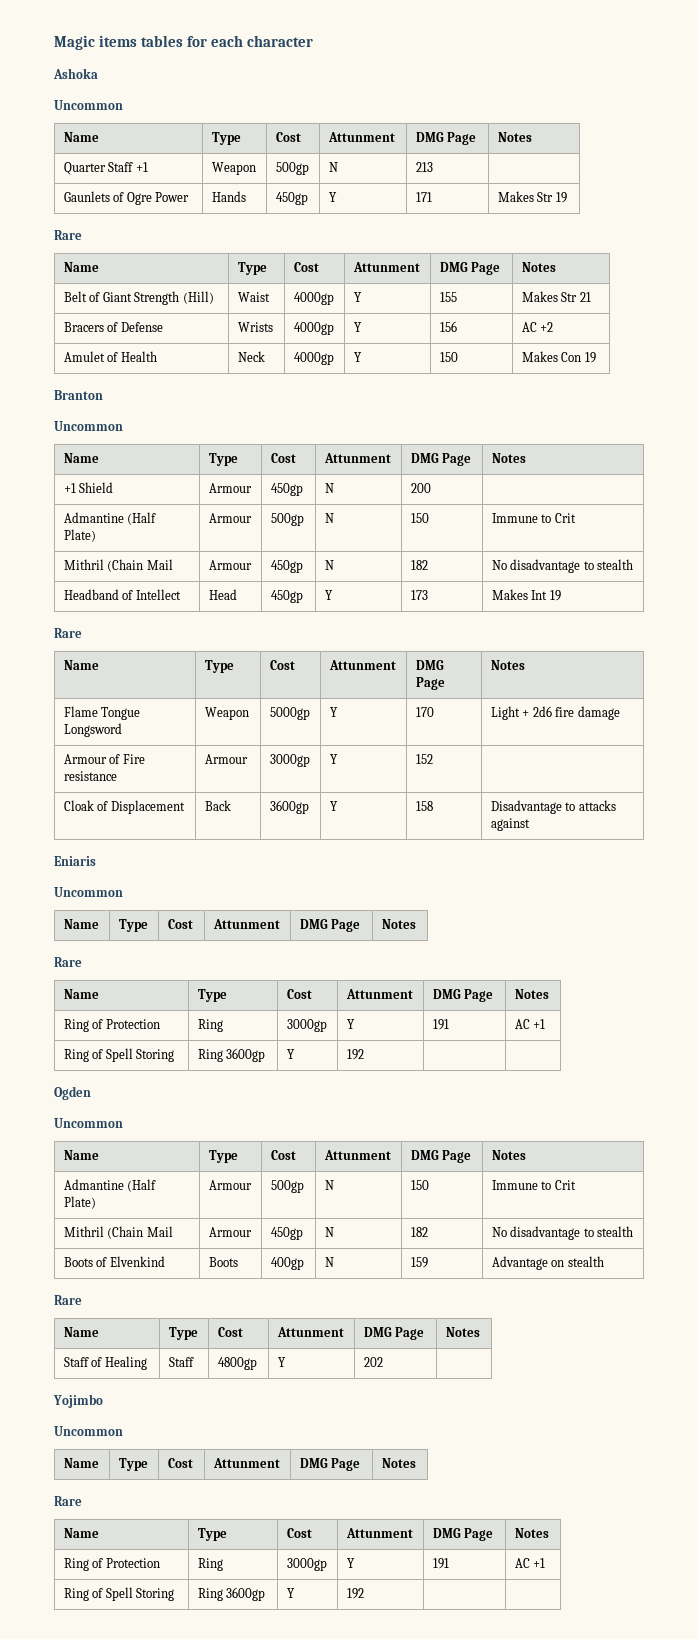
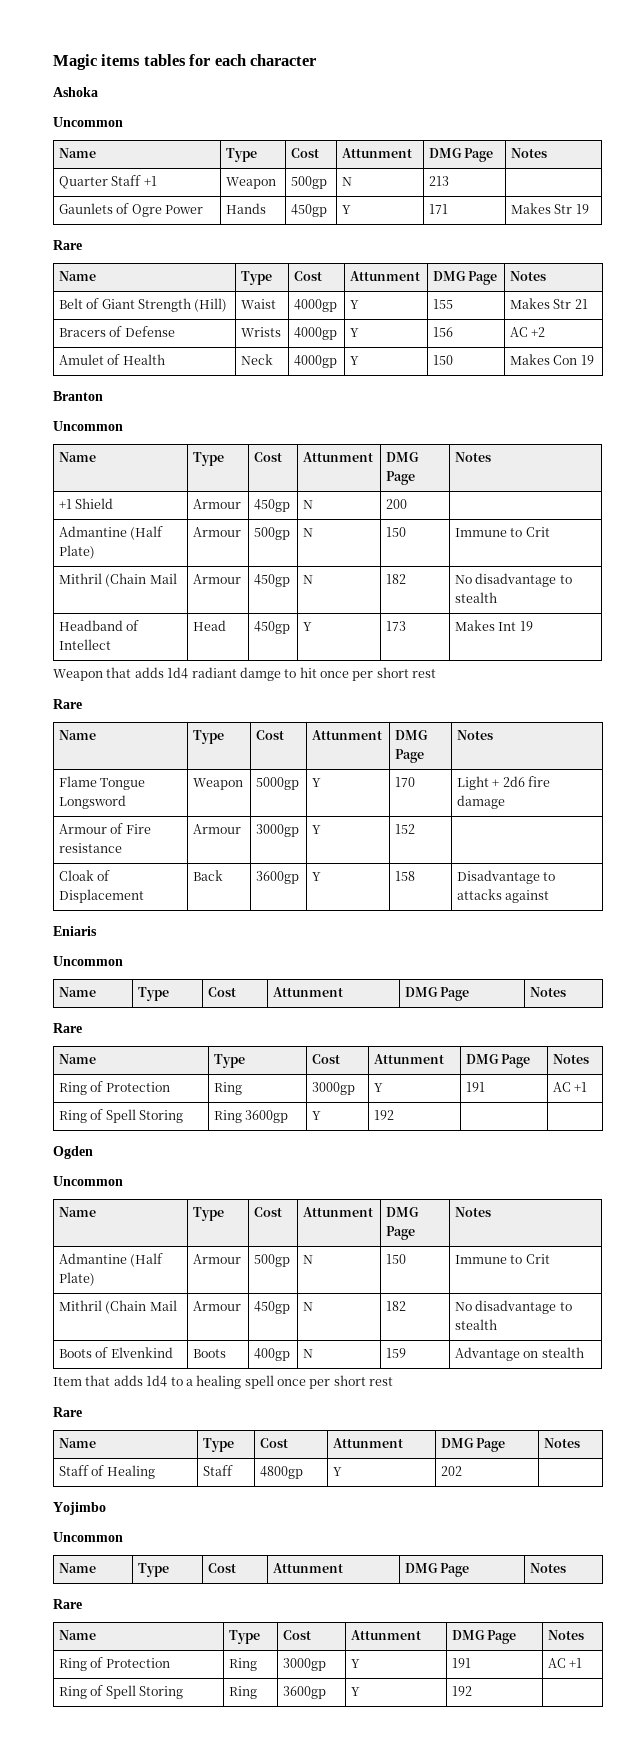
(561, 595) none -> [53,667,437,681] // Weapon that adds 1d4 radiant damge to hit once per short rest
(604, 1261) none -> [53,1375,394,1389] // Item that adds 1d4 to a healing spell once per short rest
[226,1587,266,1601] [286,1588,295,1598] [346,1588,364,1599] 3600gp | Y | 192 | | -> [282,1686,326,1699] [350,1687,360,1696] [451,1686,472,1696] | 3600gp | Y | 192 |

